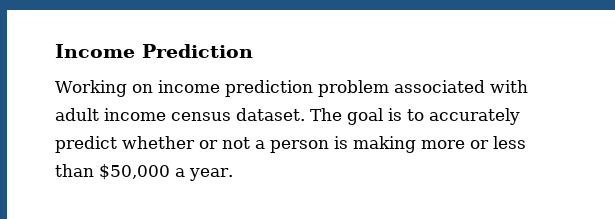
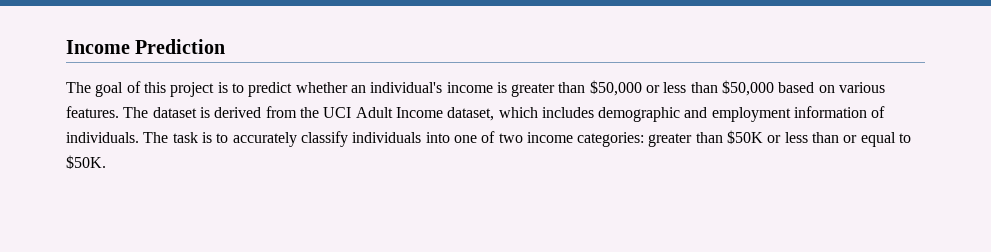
[55,80,528,97] [55,108,520,125] Working on income prediction problem associated with adult income census dataset. The goal is to accurately -> [66,81,244,97] The goal of this project is to
[199,136,526,153] [55,164,233,181] or not a person is making more or less than $50,000 a year. -> [350,80,886,97] [66,106,886,122] [66,130,912,147] [66,155,106,169] an individual's income is greater than $50,000 or less than $50,000 based on various features. The dataset is derived from the UCI Adult Income dataset, which includes demographic and employment information of individuals. The task is to accurately classify individuals into one of two income categories: greater than $50K or less than or equal to $50K.

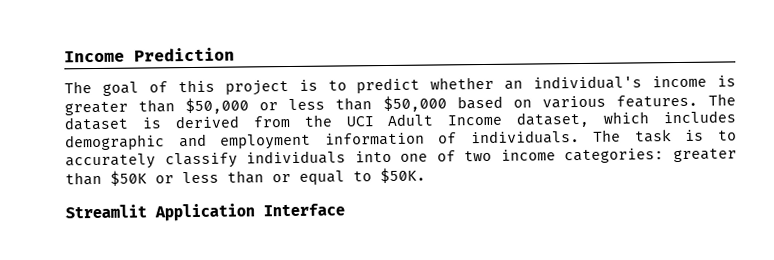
(106, 162) none -> [65,203,345,222] // Streamlit Application Interface

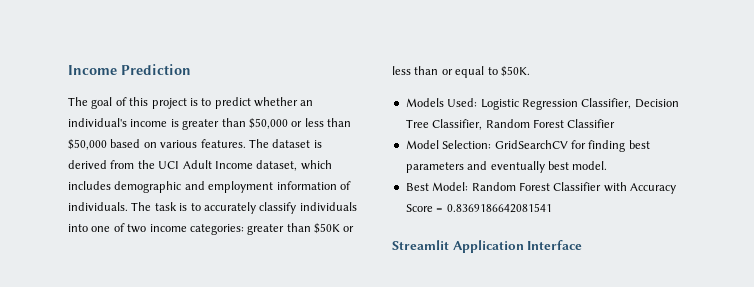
(426, 175) none -> [405,98,679,110] [405,119,616,130] [405,140,650,152] [405,161,608,173] [405,182,676,194] [405,203,552,213] // Models Used: Logistic Regression Classifier, Decision Tree Classifier, Random Forest Classifier // Model Selection: GridSearchCV for finding best parameters and eventually best model. // Best Model: Random Forest Classifier with Accuracy Score = 0.8369186642081541

